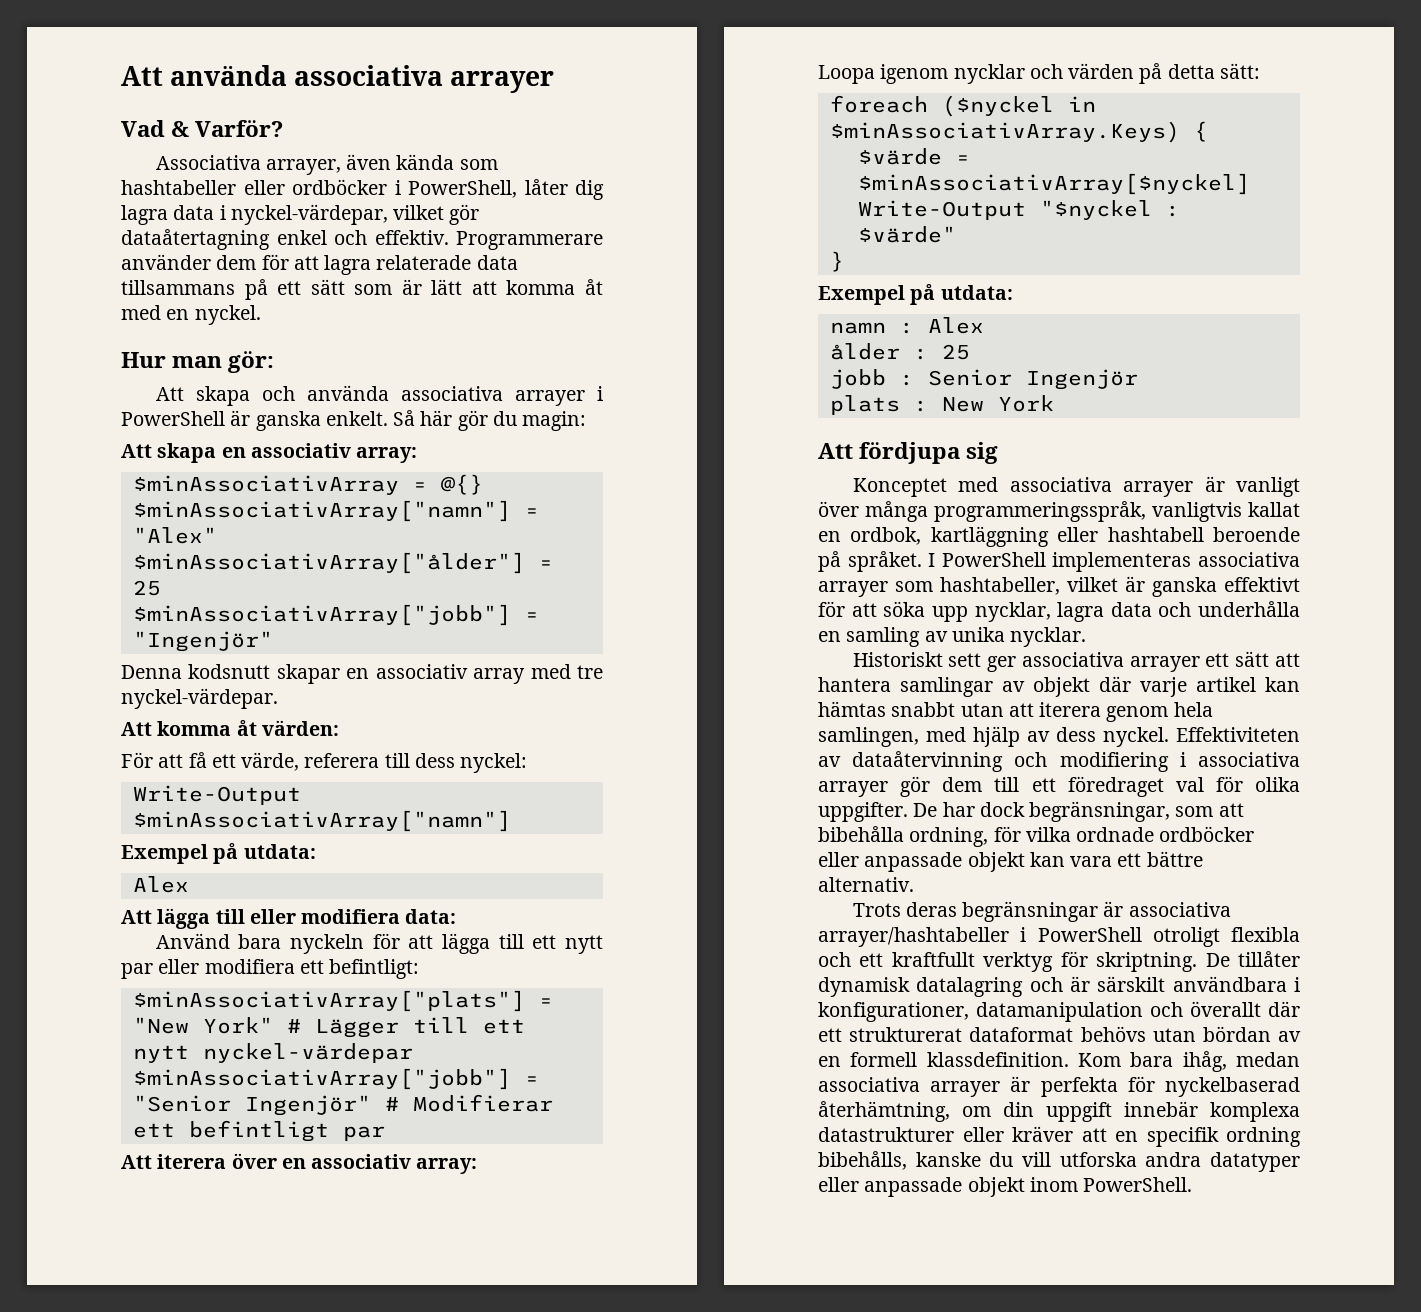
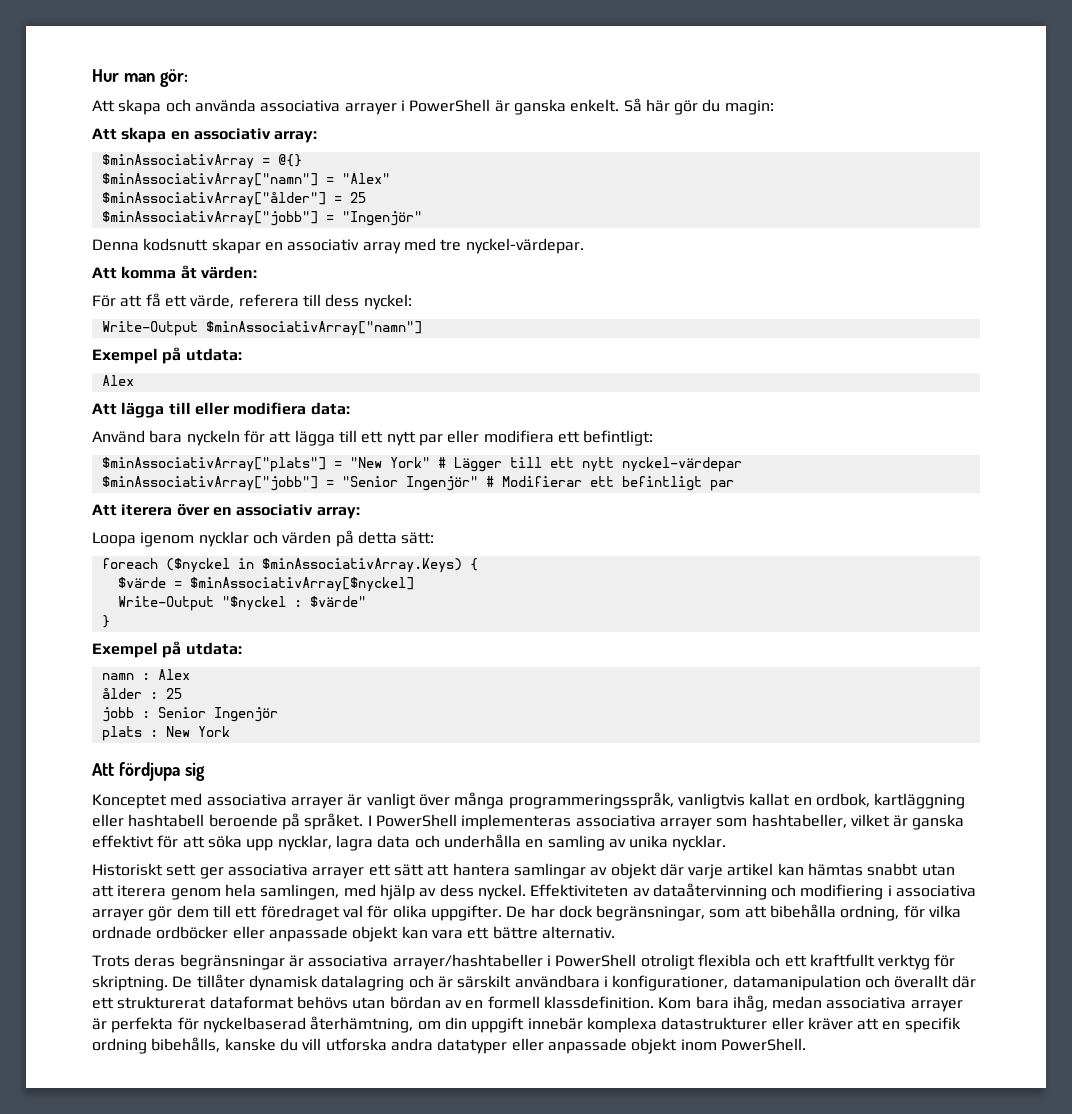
[121,65,555,93] [121,120,284,137] [155,154,498,175] [121,179,604,200] [121,204,480,225] [121,229,603,250] [121,254,518,275] [121,279,603,300] [121,305,261,325] Att använda associativa arrayer // Vad & Varför? // Associativa arrayer, även kända som hashtabeller eller ordböcker i PowerShell, låter dig lagra data i nyckel-värdepar, vilket gör dataåtertagning enkel och effektiv. Programmerare använder dem för att lagra relaterade data tillsammans på ett sätt som är lätt att komma åt med en nyckel. // -> (92, 75) none

